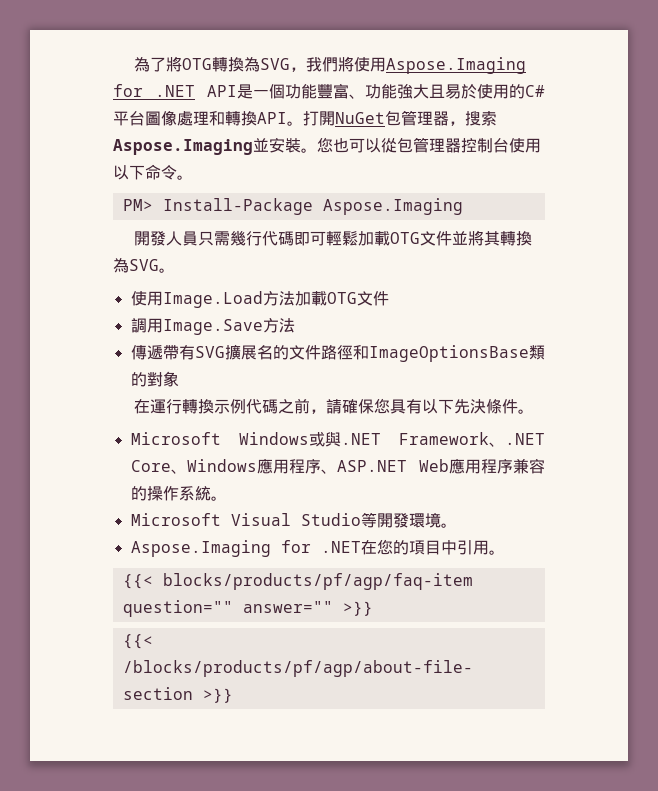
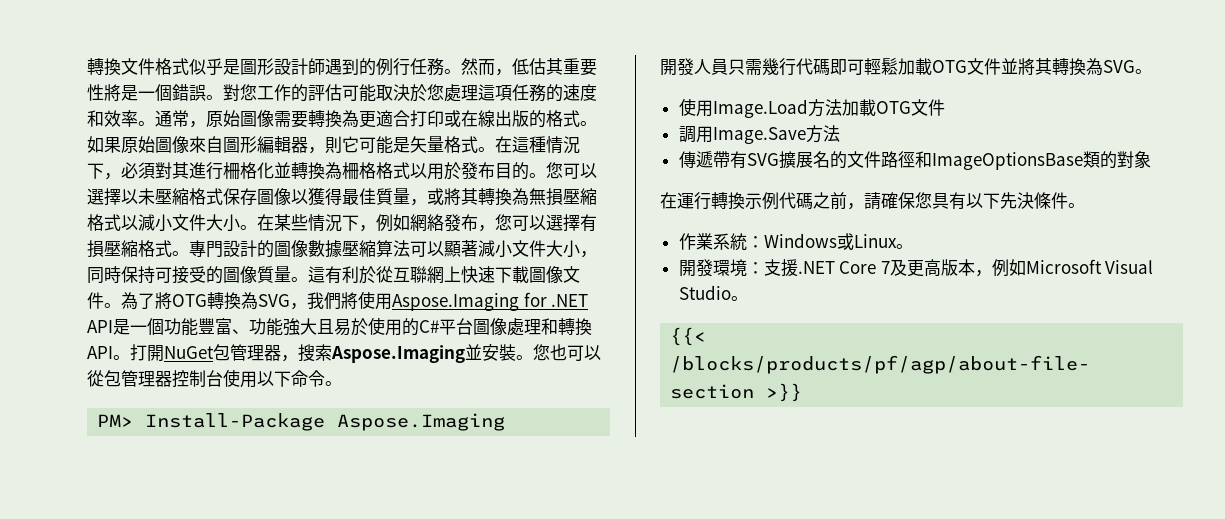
(134, 64) none -> [87,58,597,76] [87,84,597,102] [87,110,597,128] [87,136,580,154] [87,162,597,180] [87,188,597,206] [87,214,597,232] [87,240,597,258] [87,266,580,284] [87,292,121,309] 轉換文件格式似乎是圖形設計師遇到的例行任務。然而，低估其重要性將是一個錯誤。對您工作的評估可能取決於您處理這項任務的速度和效率。通常，原始圖像需要轉換為更適合打印或在線出版的格式。如果原始圖像來自圖形編輯器，則它可能是矢量格式。在這種情況下，必須對其進行柵格化並轉換為柵格格式以用於發布目的。您可以選擇以未壓縮格式保存圖像以獲得最佳質量，或將其轉換為無損壓縮格式以減小文件大小。在某些情況下，例如網絡發布，您可以選擇有損壓縮格式。專門設計的圖像數據壓縮算法可以顯著減小文件大小，同時保持可接受的圖像質量。這有利於從互聯網上快速下載圖像文件。
[130,432,545,447] [130,458,545,474] [130,486,227,501] [130,512,457,528] [130,539,505,557] [122,573,473,590] [122,600,373,617] Microsoft Windows或與.NET Framework、.NET Core、Windows應用程序、ASP.NET Web應用程序兼容的操作系統。 // Microsoft Visual Studio等開發環境。 // Aspose.Imaging for .NET在您的項目中引用。 // {{< blocks/products/pf/agp/faq-item question="" answer="" >}} -> [678,233,913,251] [678,259,1154,277] [678,285,748,301] 作業系統：Windows或Linux。 // 開發環境：支援.NET Core 7及更高版本，例如Microsoft Visual Studio。

